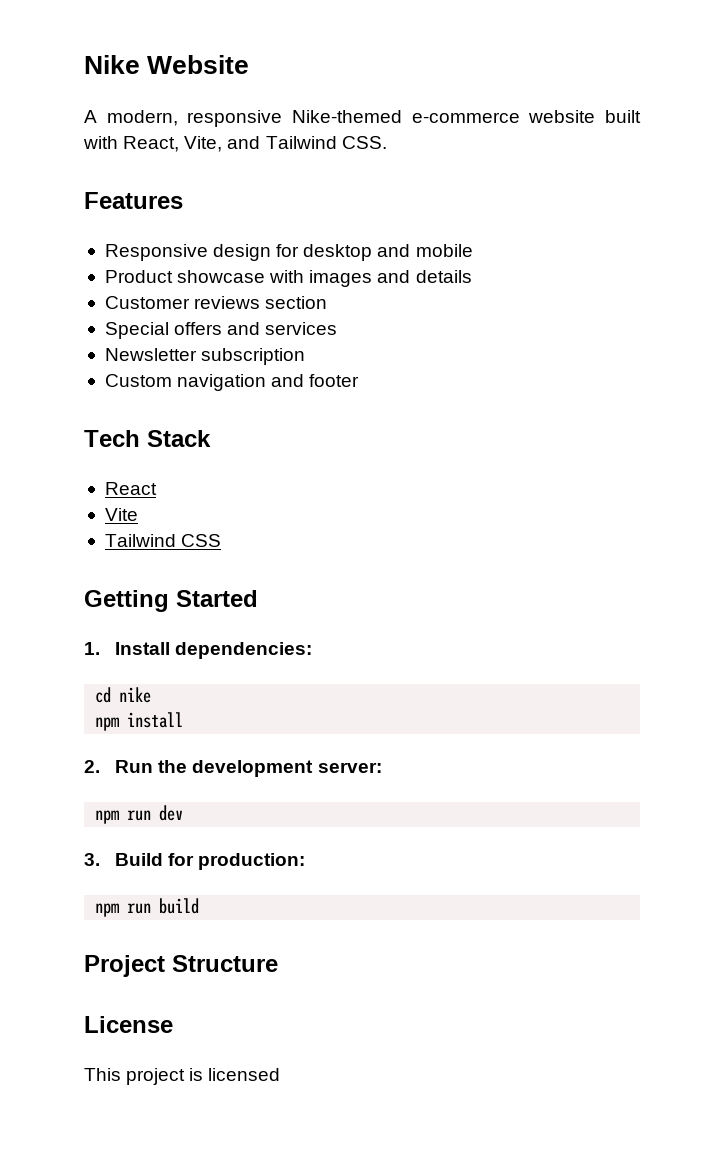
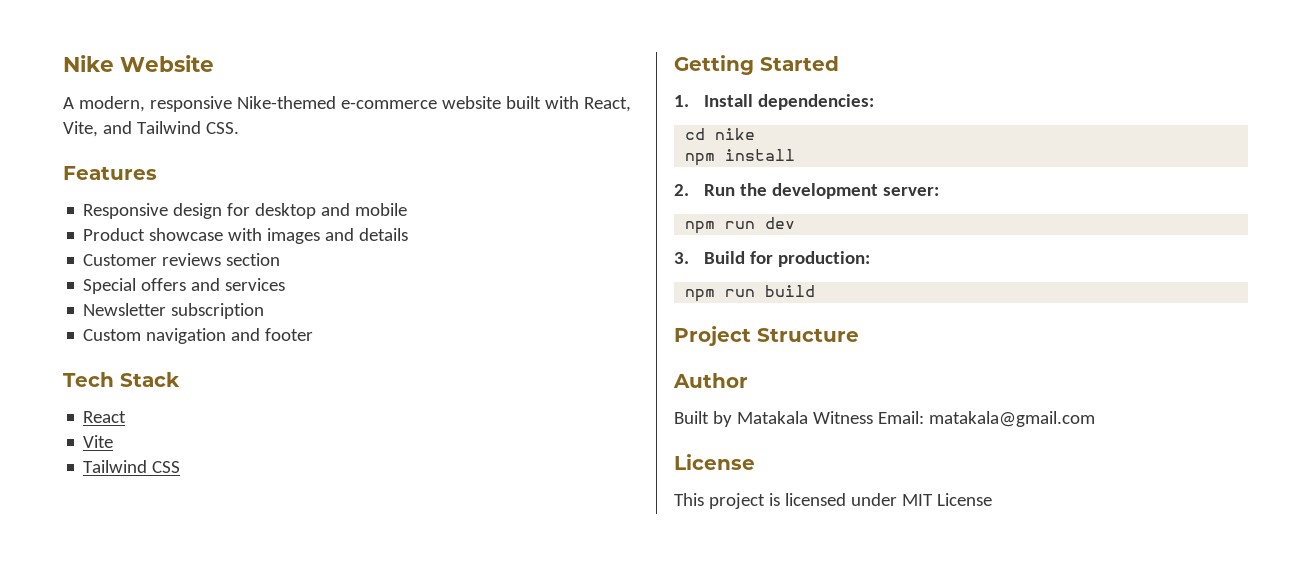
(278, 963) none -> [673,373,748,388] [674,411,1095,427] // Author // Built by Matakala Witness Email: matakala@gmail.com
(281, 1074) none -> [850,493,992,506] under MIT License

